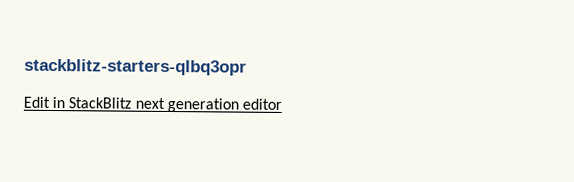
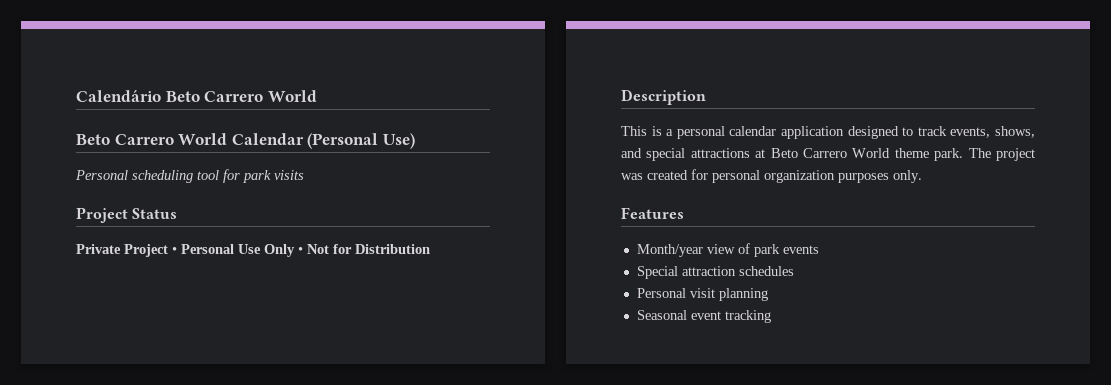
[24,58,247,76] [23,96,282,113] stackblitz-starters-qlbq3opr // Edit in StackBlitz next generation editor -> [76,90,317,102] [76,133,415,149] [75,169,304,183] [76,207,178,223] [76,244,430,257] [621,89,706,105] [621,126,1035,139] [621,148,1035,161] [621,169,922,183] [621,207,684,219] [636,243,819,257] [636,266,794,279] [636,288,768,301] [636,310,771,323] Calendário Beto Carrero World // Beto Carrero World Calendar (Personal Use) // Personal scheduling tool for park visits // Project Status // Private Project • Personal Use Only • Not for Distribution // Description // This is a personal calendar application designed to track events, shows, and special attractions at Beto Carrero World theme park. The project was created for personal organization purposes only. // Features // Month/year view of park events // Special attraction schedules // Personal visit planning // Seasonal event tracking

